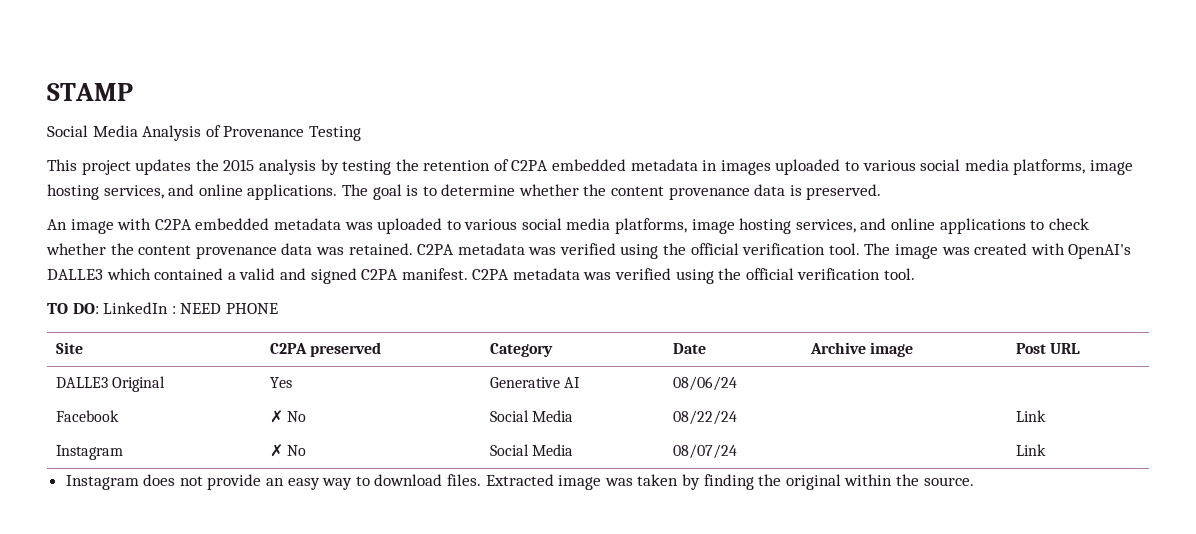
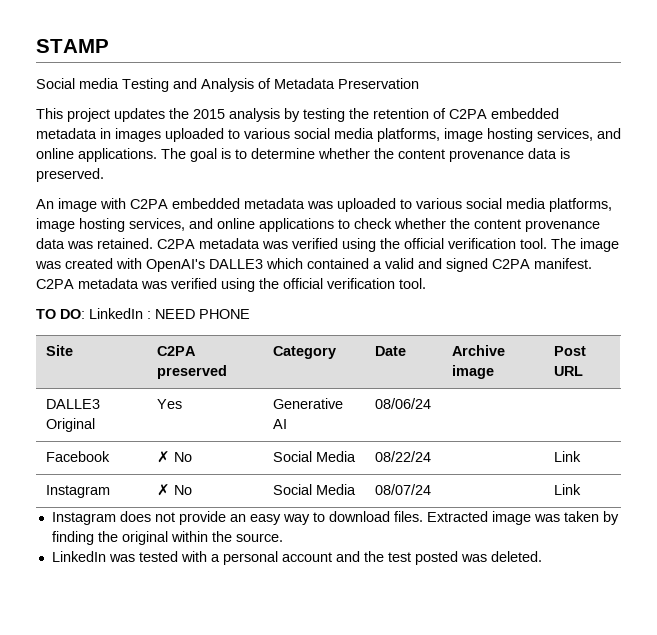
[92,125,361,141] Media Analysis of Provenance Testing -> [79,78,419,92] media Testing and Analysis of Metadata Preservation
(974, 481) none -> [51,551,542,565] // LinkedIn was tested with a personal account and the test posted was deleted.

